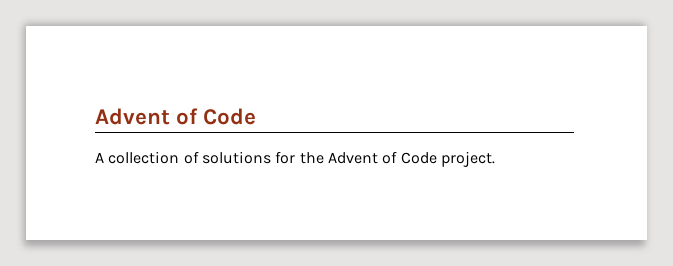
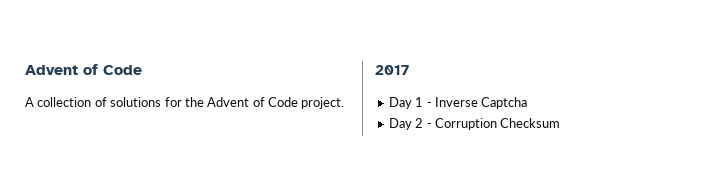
(495, 159) none -> [375,65,409,75] [388,97,528,109] [388,118,561,130] // 2017 // Day 1 - Inverse Captcha // Day 2 - Corruption Checksum

